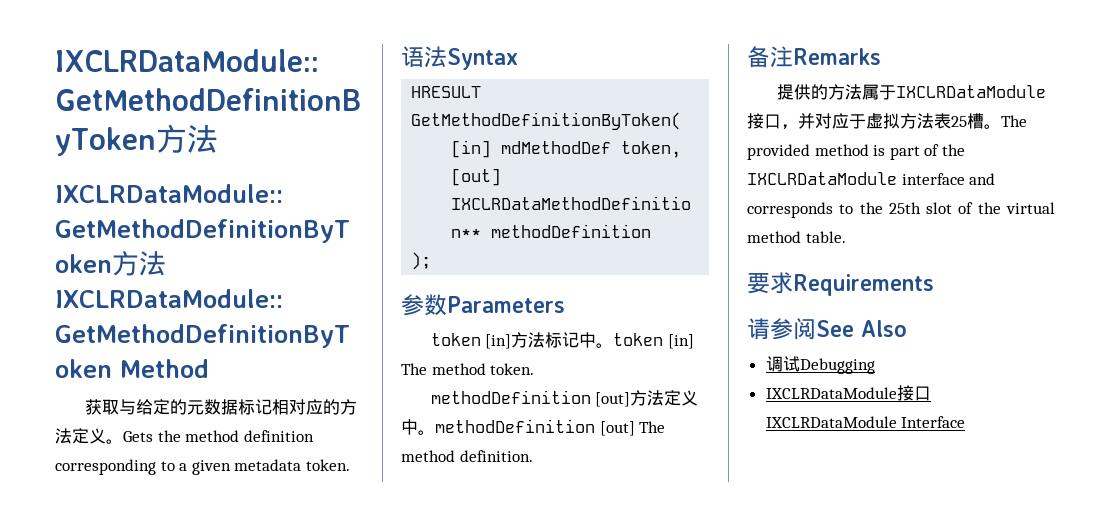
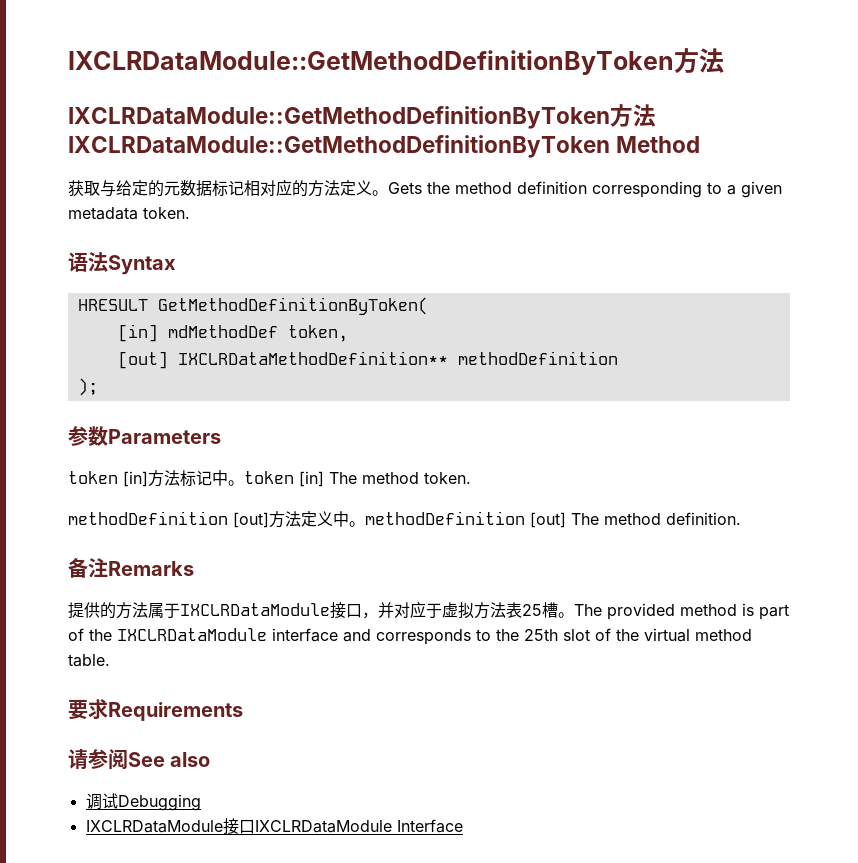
[861,320,907,337] Also -> [170,752,211,767] also

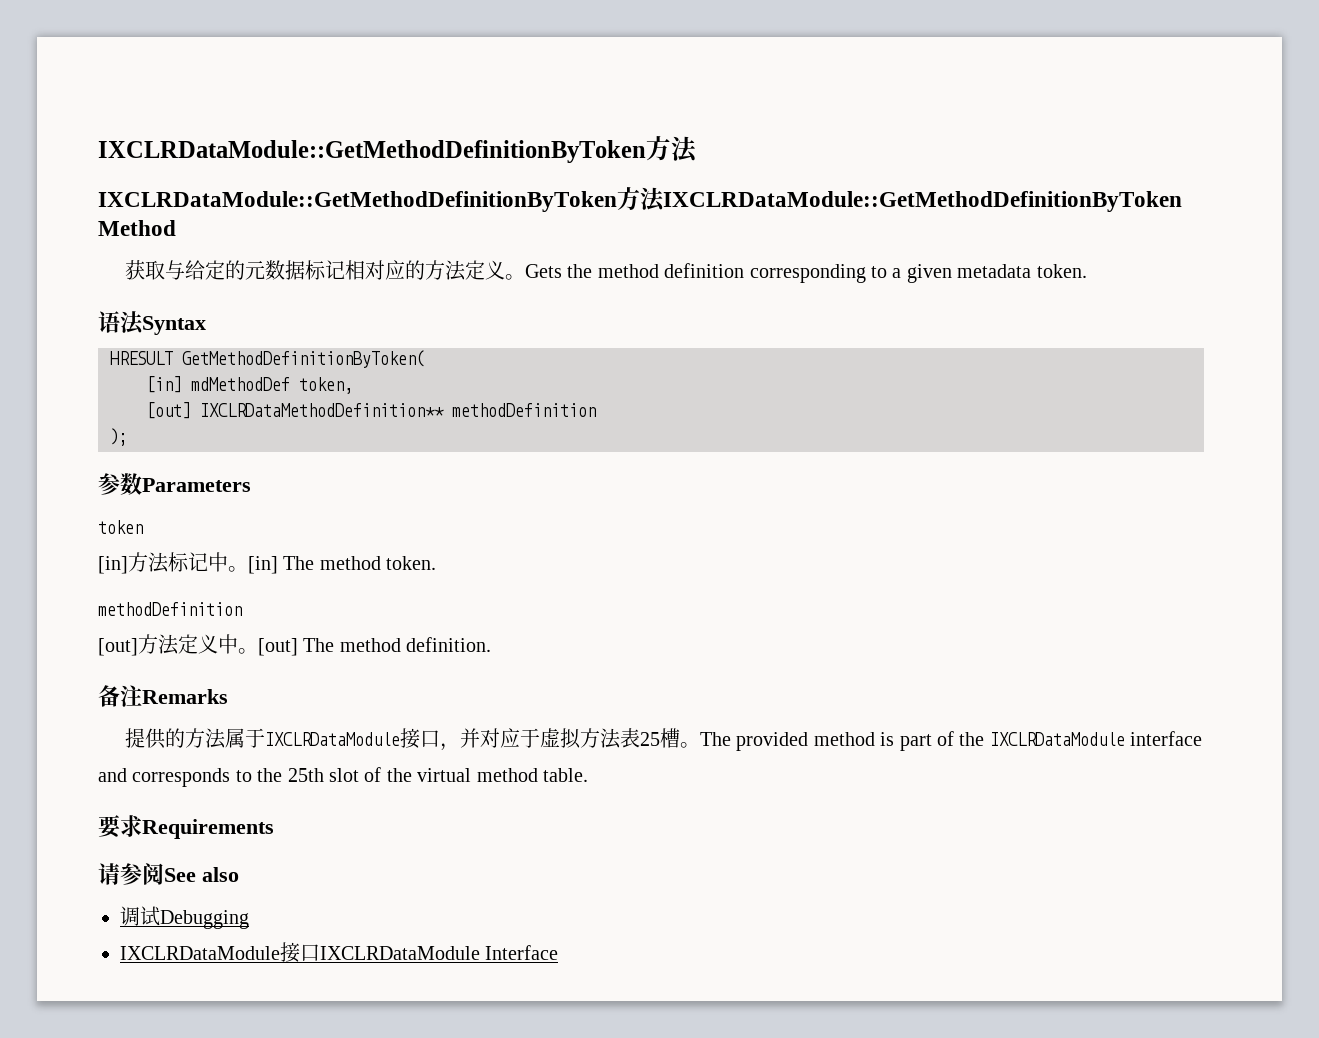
(118, 477) none -> (143, 527) //
[244,471,294,484] token -> (248, 569) none
(228, 518) none -> (242, 609) //
[365,511,525,525] methodDefinition -> (258, 651) none

